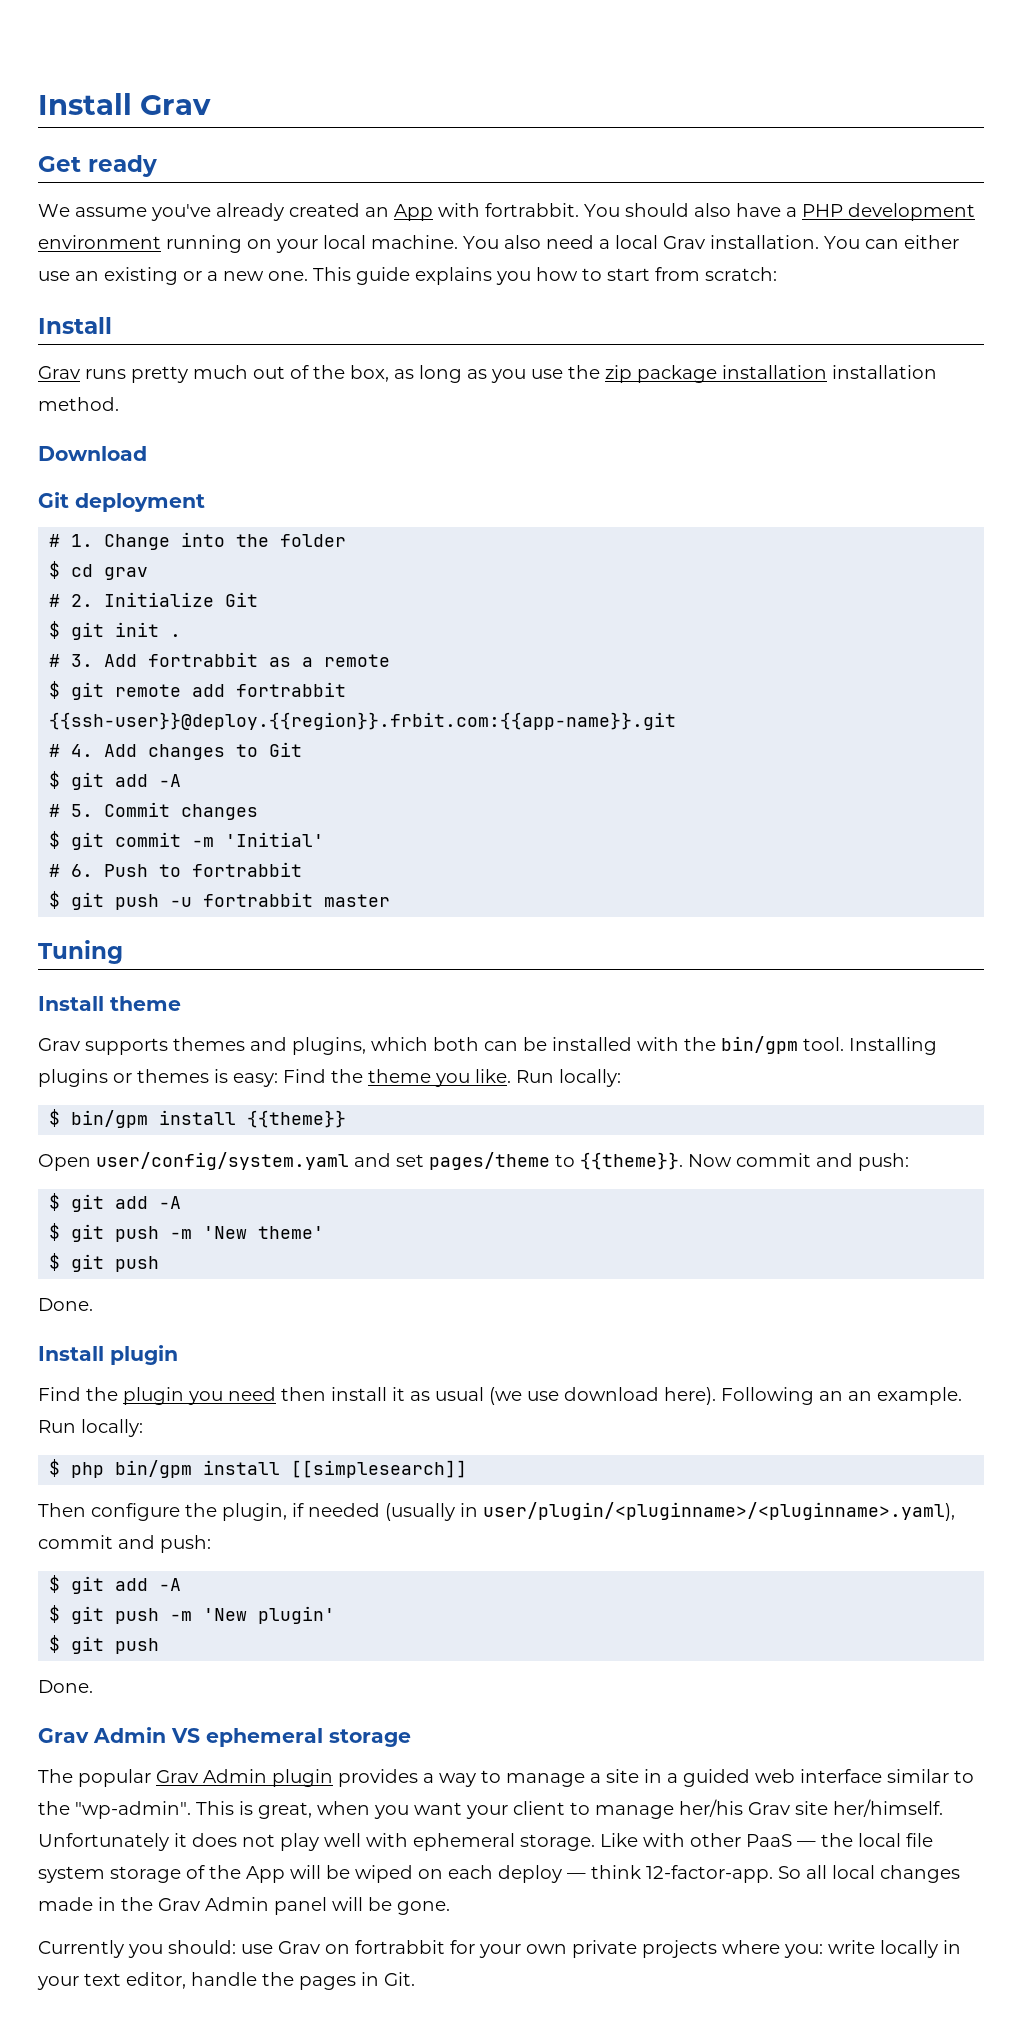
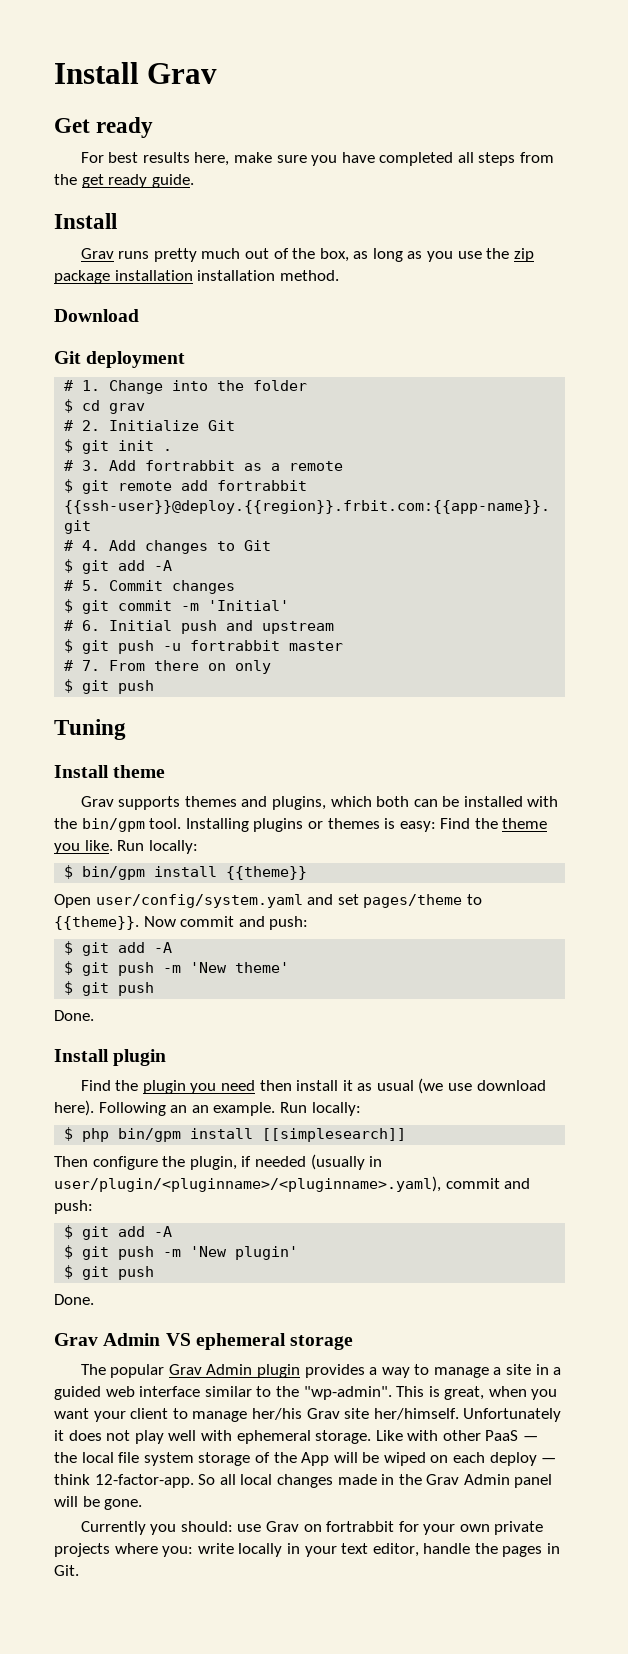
[38,203,975,221] [38,235,959,253] [38,267,777,285] We assume you've already created an App with fortrabbit. You should also have a PHP development environment running on your local machine. You also need a local Grav installation. You can either use an existing or a new one. This guide explains you how to start from scratch: -> [80,152,555,166] [54,174,194,188] For best results here, make sure you have completed all steps from the get ready guide.
[104,862,303,877] Push to fortrabbit -> [109,620,335,634] Initial push and upstream
(391, 900) none -> [64,660,272,674] [64,679,155,694] // # 7. From there on only // $ git push

